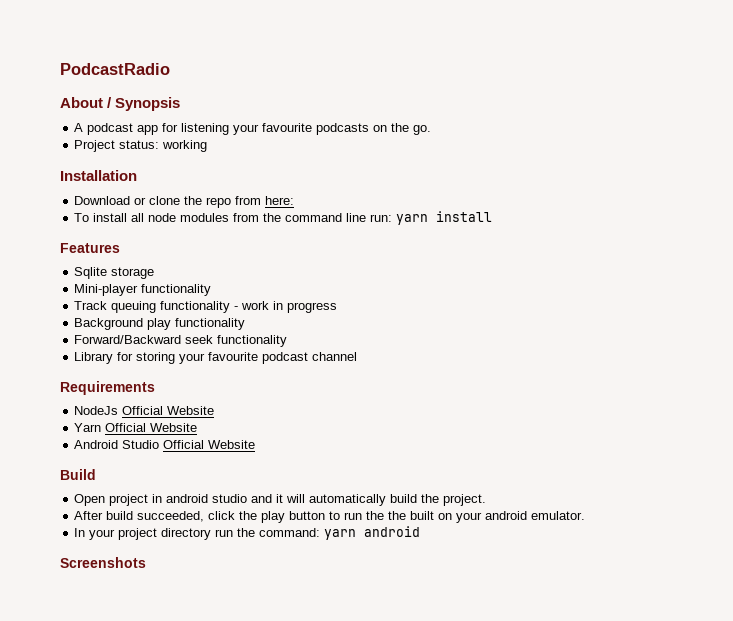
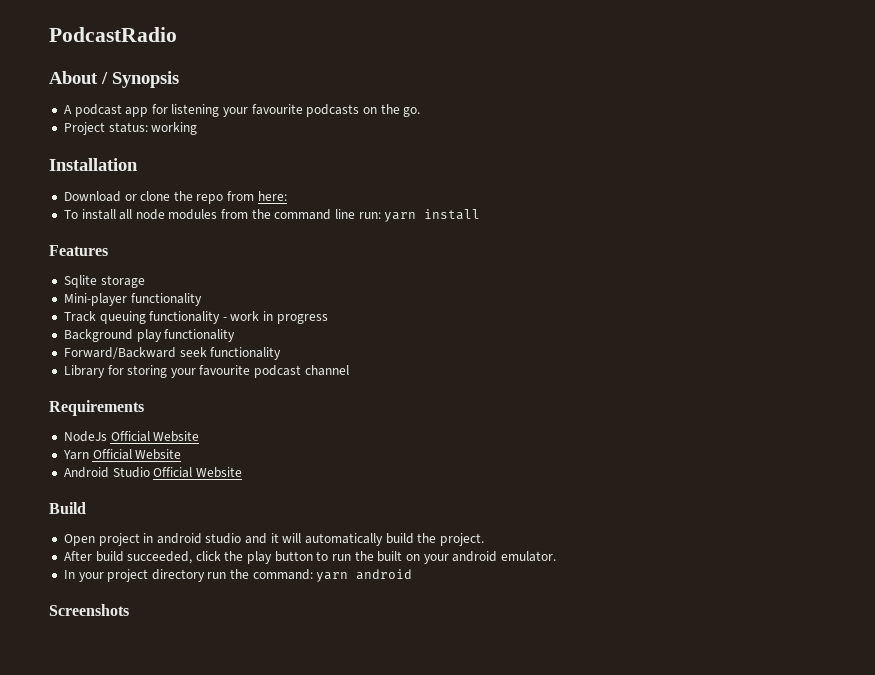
[388,511,407,520] the -> (374, 556) none

